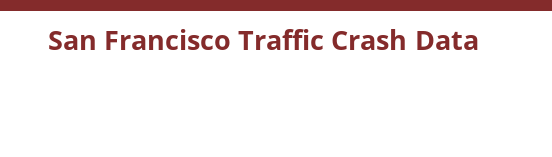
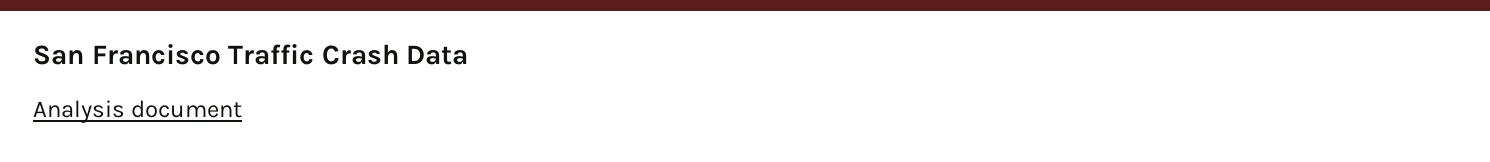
(479, 40) none -> [33,100,243,123] // Analysis document

